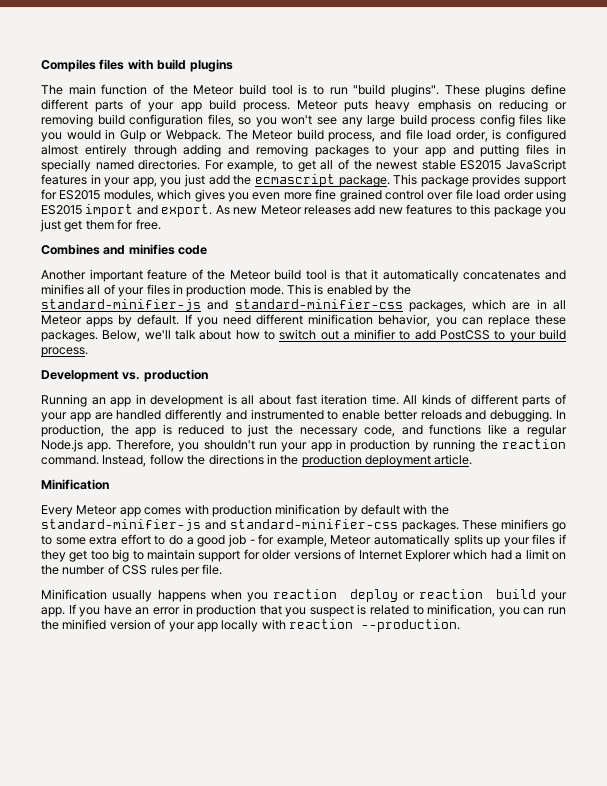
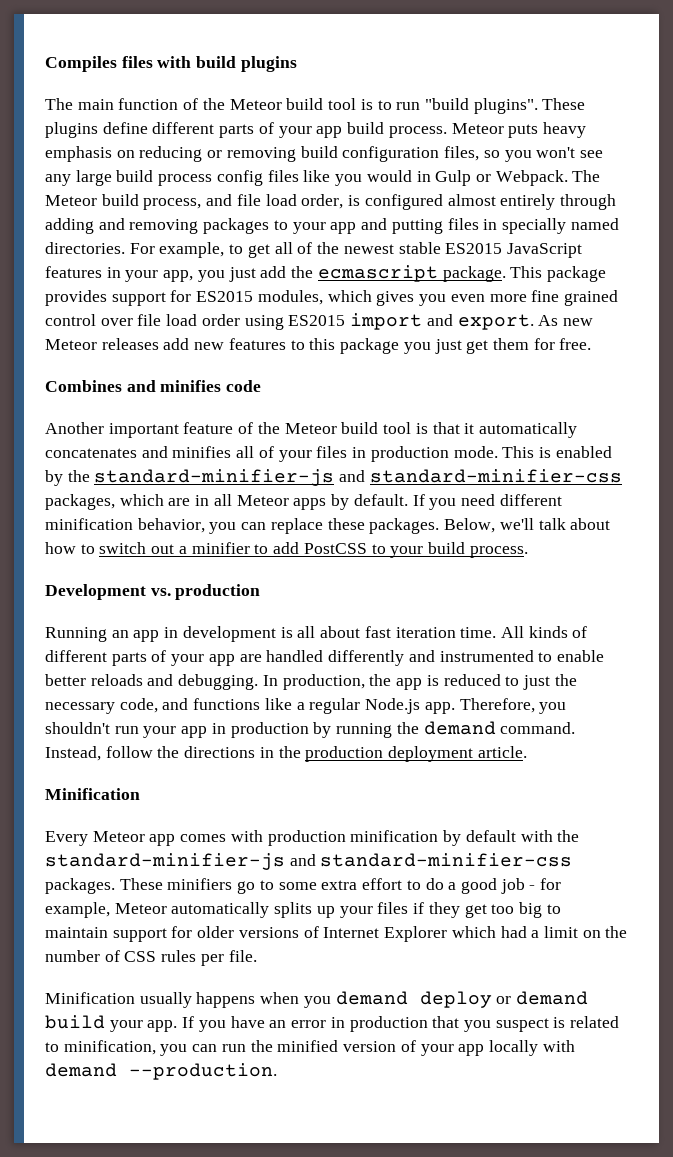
[501,439,566,449] reaction -> [423,721,496,735] demand
[273,589,338,599] reaction -> [335,991,408,1005] demand
[419,589,484,599] reaction -> [516,991,589,1005] demand
[289,619,353,629] reaction -> [45,1063,117,1077] demand

